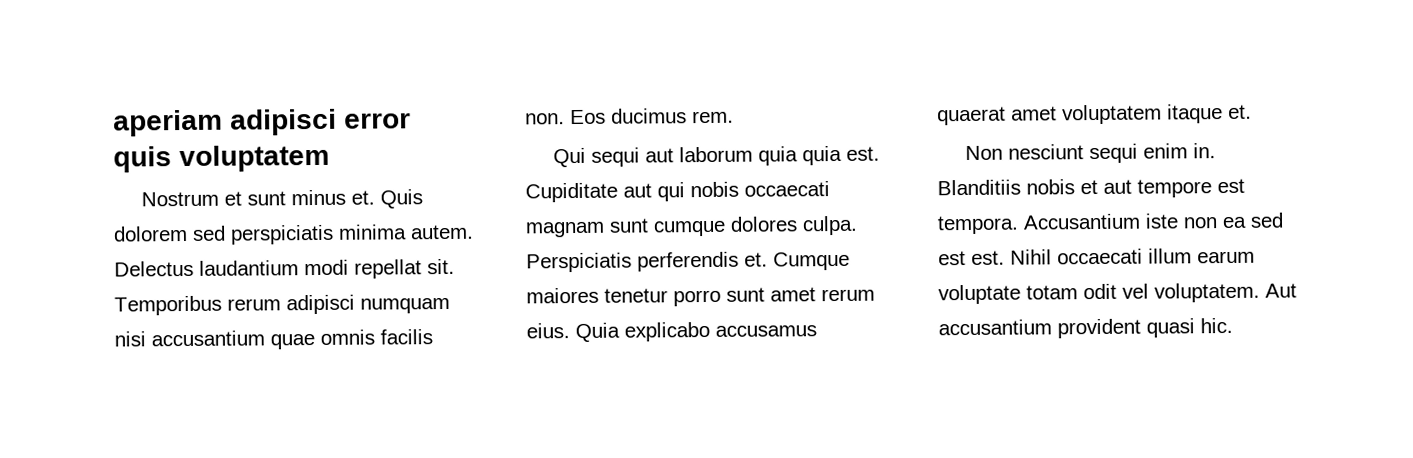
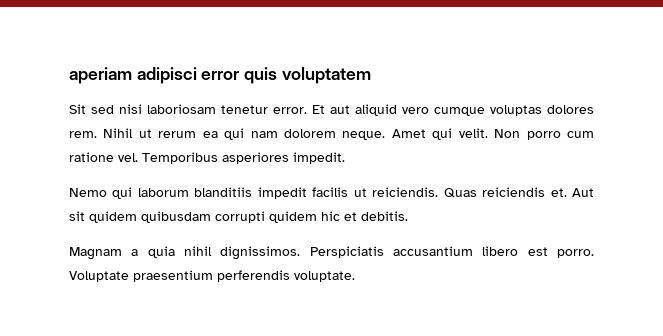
[141,189,424,209] [113,224,474,245] [114,258,455,279] [114,294,450,316] [114,329,433,350] [525,108,734,125] [553,145,881,168] [525,181,830,203] [525,215,858,238] [526,251,850,273] [526,287,875,307] [526,321,817,343] [937,104,1252,126] [965,143,1217,164] [937,178,1245,198] [937,212,1284,235] [938,248,1255,266] [938,282,1297,305] [938,317,1233,339] Nostrum et sunt minus et. Quis dolorem sed perspiciatis minima autem. Delectus laudantium modi repellat sit. Temporibus rerum adipisci numquam nisi accusantium quae omnis facilis non. Eos ducimus rem. // Qui sequi aut laborum quia quia est. Cupiditate aut qui nobis occaecati magnam sunt cumque dolores culpa. Perspiciatis perferendis et. Cumque maiores tenetur porro sunt amet rerum eius. Quia explicabo accusamus quaerat amet voluptatem itaque et. // Non nesciunt sequi enim in. Blanditiis nobis et aut tempore est tempora. Accusantium iste non ea sed est est. Nihil occaecati illum earum voluptate totam odit vel voluptatem. Aut accusantium provident quasi hic. -> [69,104,594,116] [69,128,595,140] [69,152,345,164] [69,187,594,199] [69,211,408,223] [69,246,594,260] [69,270,355,282] Sit sed nisi laboriosam tenetur error. Et aut aliquid vero cumque voluptas dolores rem. Nihil ut rerum ea qui nam dolorem neque. Amet qui velit. Non porro cum ratione vel. Temporibus asperiores impedit. // Nemo qui laborum blanditiis impedit facilis ut reiciendis. Quas reiciendis et. Aut sit quidem quibusdam corrupti quidem hic et debitis. // Magnam a quia nihil dignissimos. Perspiciatis accusantium libero est porro. Voluptate praesentium perferendis voluptate.

